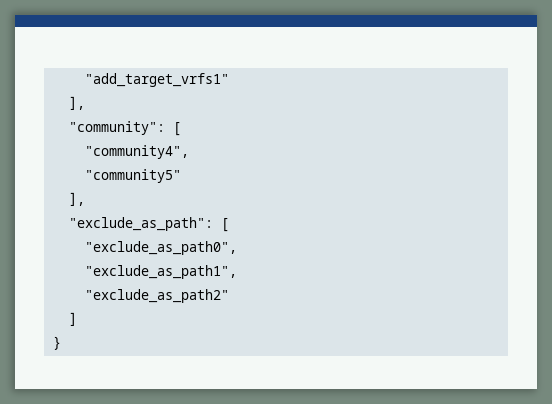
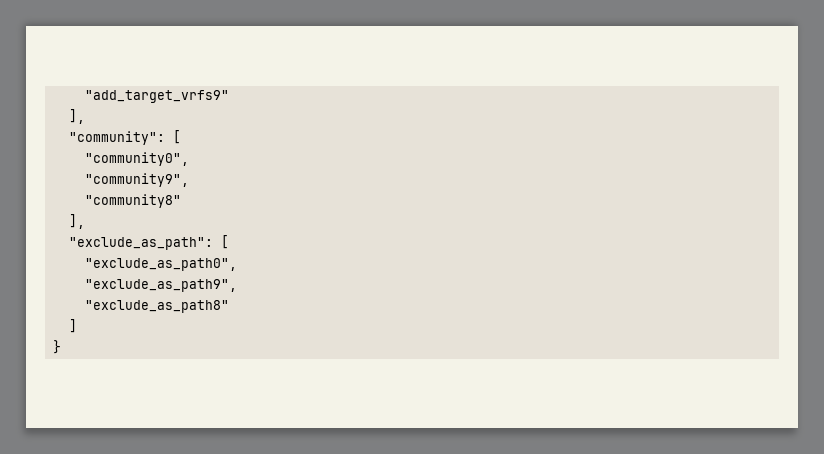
[84,73,229,87] "add_target_vrfs1" -> [85,90,230,103] "add_target_vrfs9"
[84,145,189,159] [84,169,181,183] "community4", // "community5" -> [85,152,190,166] [85,173,190,187] [85,194,182,208] "community0", // "community9", // "community8"
[84,265,237,279] [84,289,229,303] "exclude_as_path1", // "exclude_as_path2" -> [85,279,238,292] [85,300,230,313] "exclude_as_path9", // "exclude_as_path8"

